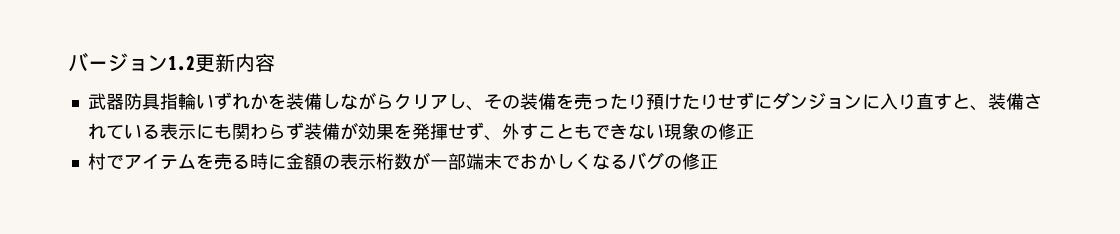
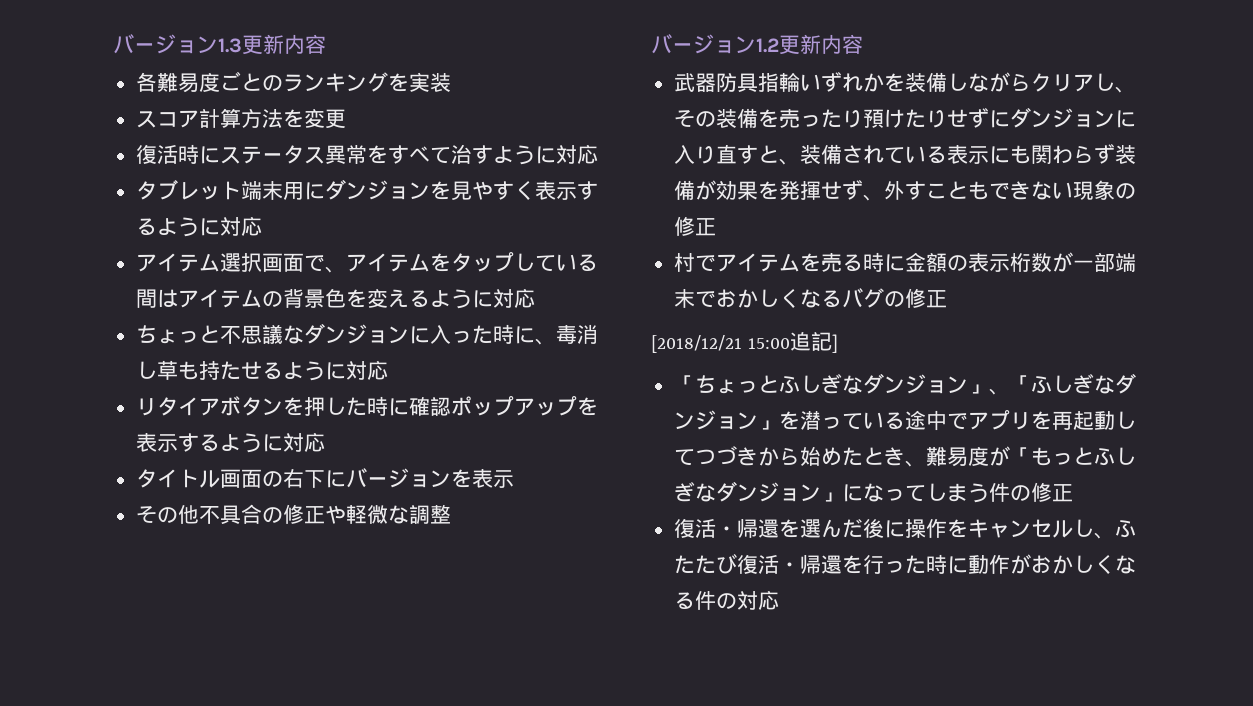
[68,52,168,72] バージョン -> [113,34,326,55] [136,71,452,93] [136,108,347,129] [136,144,599,165] [136,179,599,200] [136,216,263,237] [136,252,599,273] [136,288,536,309] [136,323,599,345] [136,360,389,381] [136,396,599,416] [136,432,326,453] [136,468,515,488] [136,504,452,525] [651,34,756,54] バージョン1.3更新内容 // 各難易度ごとのランキングを実装 // スコア計算方法を変更 // 復活時にステータス異常をすべて治すように対応 // タブレット端末用にダンジョンを見やすく表示するように対応 // アイテム選択画面で、アイテムをタップしている間はアイテムの背景色を変えるように対応 // ちょっと不思議なダンジョンに入った時に、毒消し草も持たせるように対応 // リタイアボタンを押した時に確認ポップアップを表示するように対応 // タイトル画面の右下にバージョンを表示 // その他不具合の修正や軽微な調整 // バージョン
(718, 162) none -> [651,331,838,353] [674,373,1137,395] [674,410,1137,431] [674,446,1137,467] [674,481,1074,503] [674,518,1137,539] [674,554,1137,574] [674,590,780,610] // [2018/12/21 15:00追記] // 「ちょっとふしぎなダンジョン」、「ふしぎなダンジョン」を潜っている途中でアプリを再起動してつづきから始めたとき、難易度が「もっとふしぎなダンジョン」になってしまう件の修正 // 復活・帰還を選んだ後に操作をキャンセルし、ふたたび復活・帰還を行った時に動作がおかしくなる件の対応

